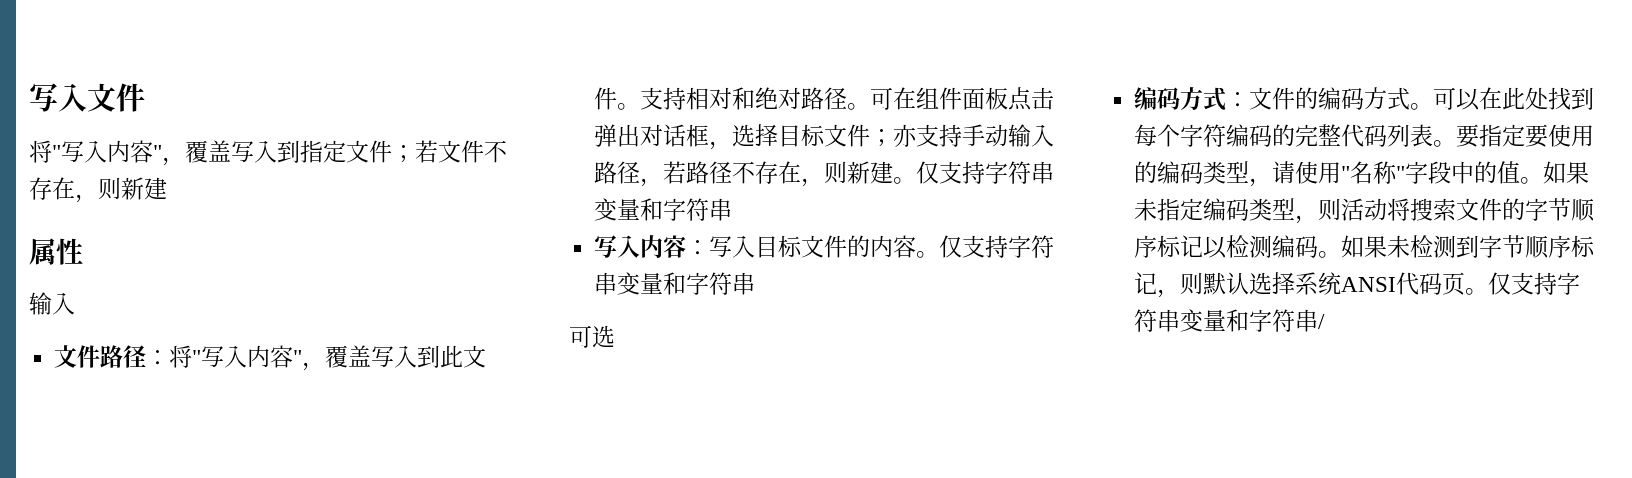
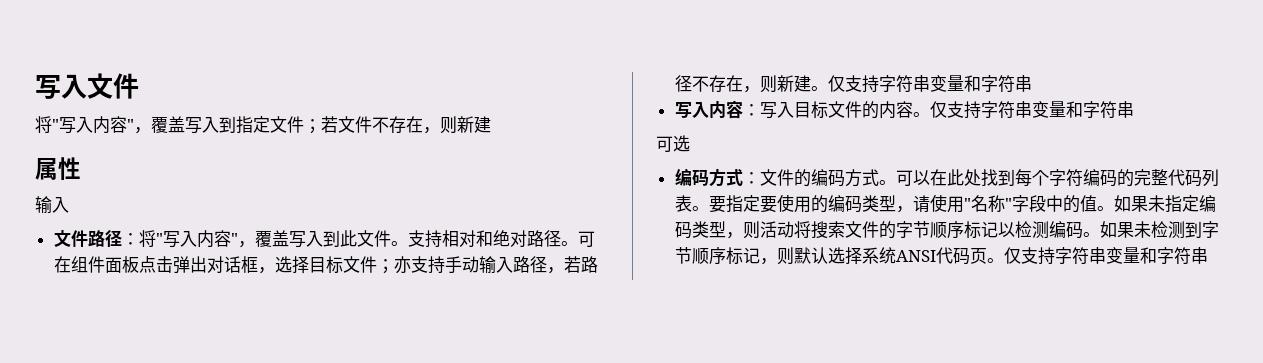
[1318,314,1326,329] / -> (1208, 255) none

